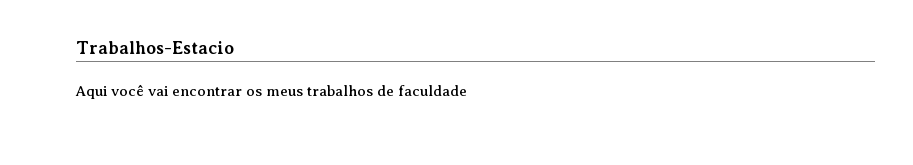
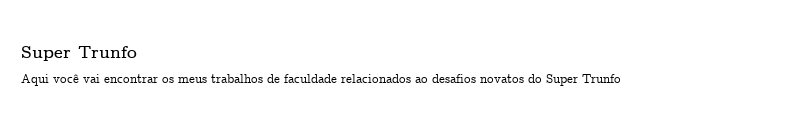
[76,41,234,54] Trabalhos-Estacio -> [21,46,137,61] Super Trunfo
(468, 90) none -> [341,74,621,86] relacionados ao desafios novatos do Super Trunfo

